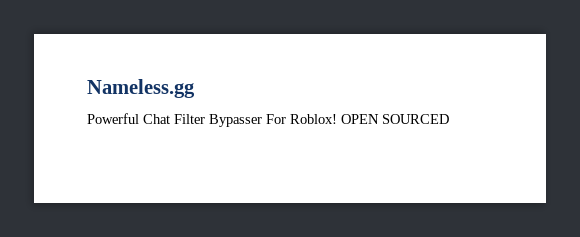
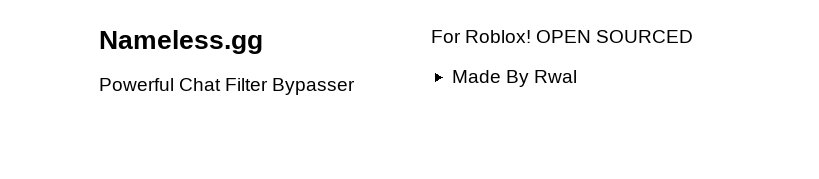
(449, 119) none -> [451,70,578,87] // Made By Rwal

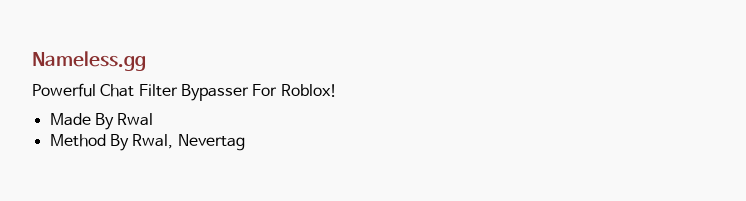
[536,30,694,43] OPEN SOURCED -> (337, 90) none
(578, 76) none -> [49,134,245,151] // Method By Rwal, Nevertag

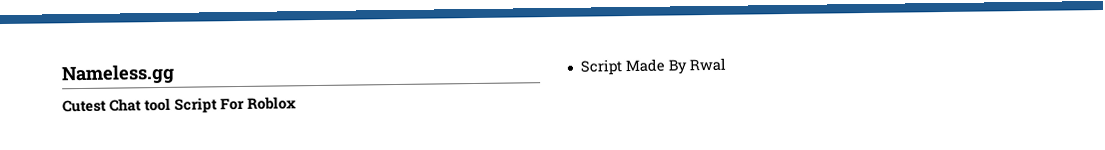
[32,83,337,101] Powerful Chat Filter Bypasser For Roblox! // -> [62,96,297,113] [579,59,622,75] Cutest Chat tool Script For Roblox // Script
[49,134,245,151] // Method By Rwal, Nevertag -> (726, 64) none

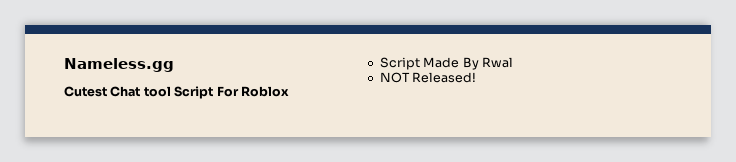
(726, 64) none -> [379,72,477,83] // NOT Released!

